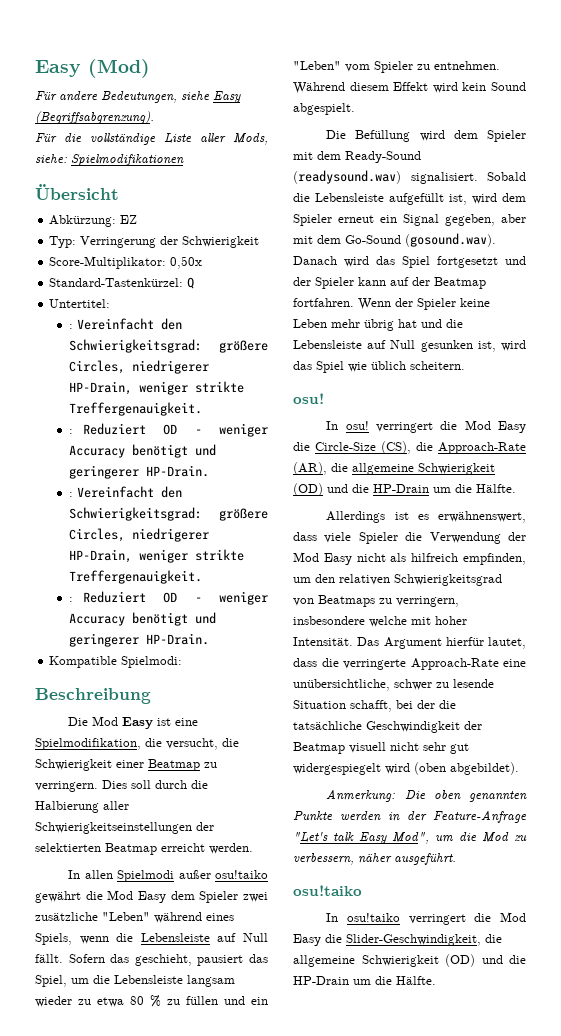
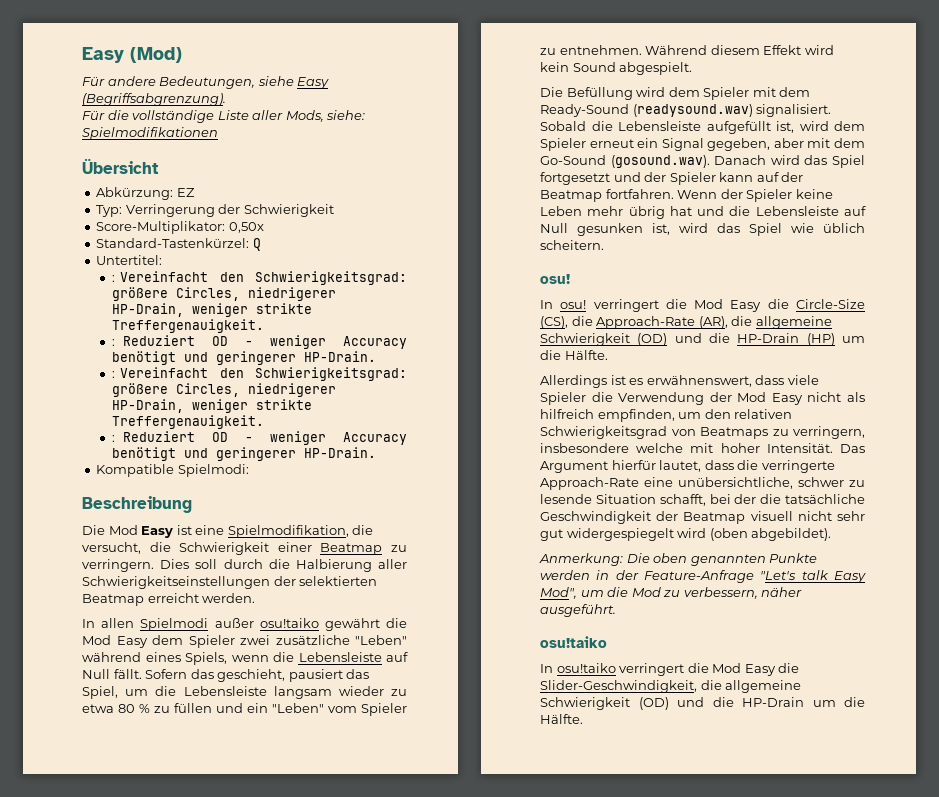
(429, 488) none -> [806,333,835,346] (HP)

